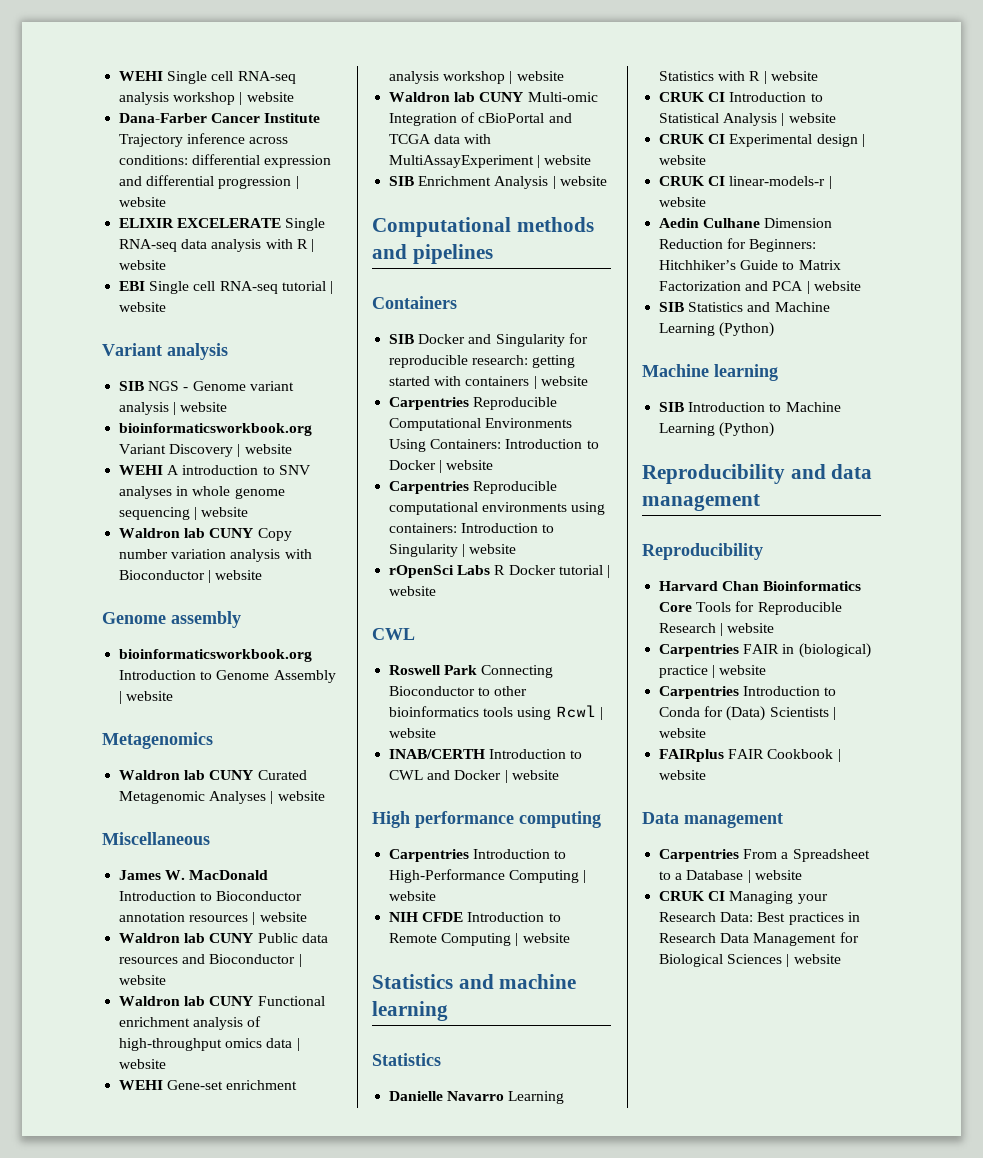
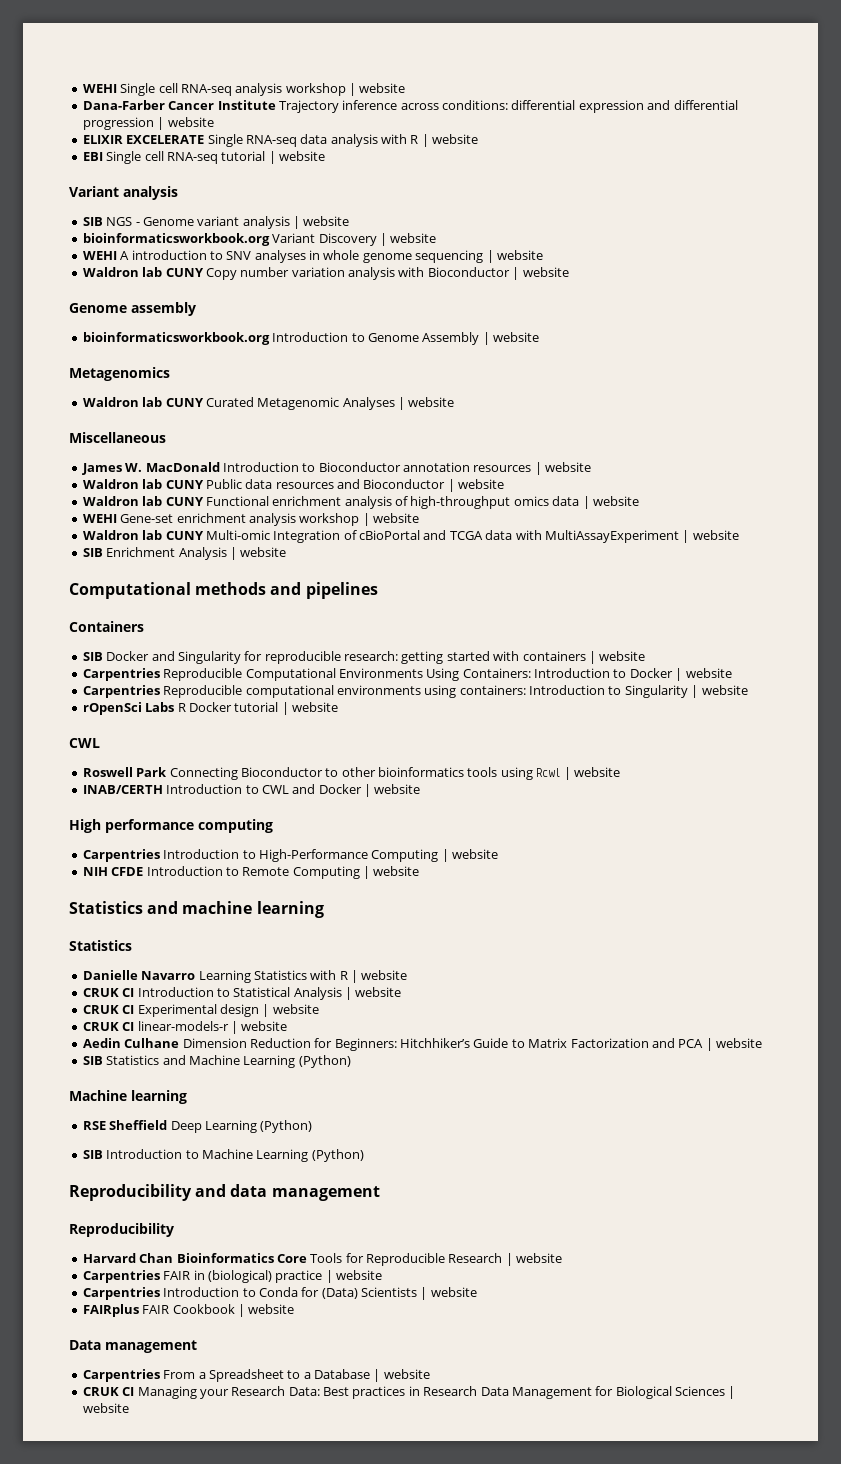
(778, 372) none -> [82,1120,313,1133] // RSE Sheffield Deep Learning (Python)

